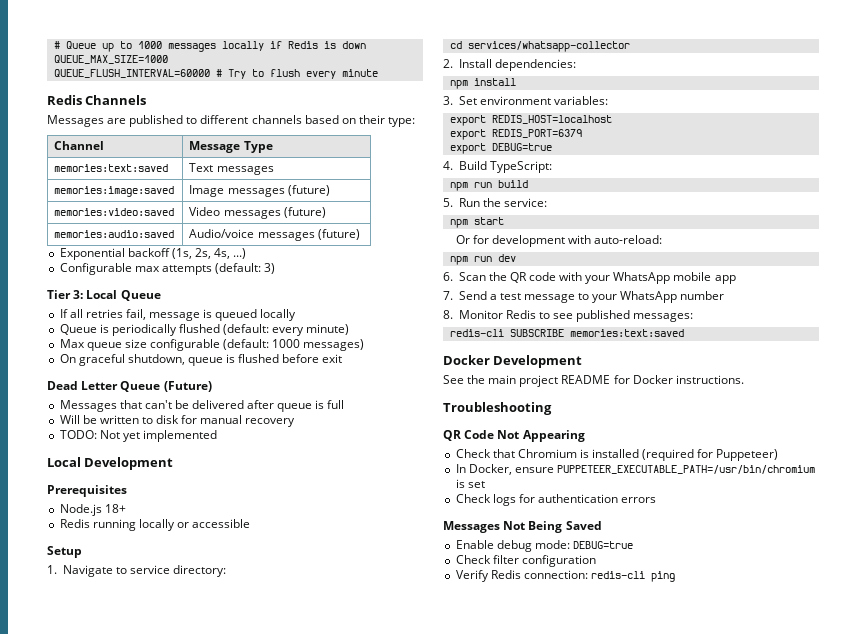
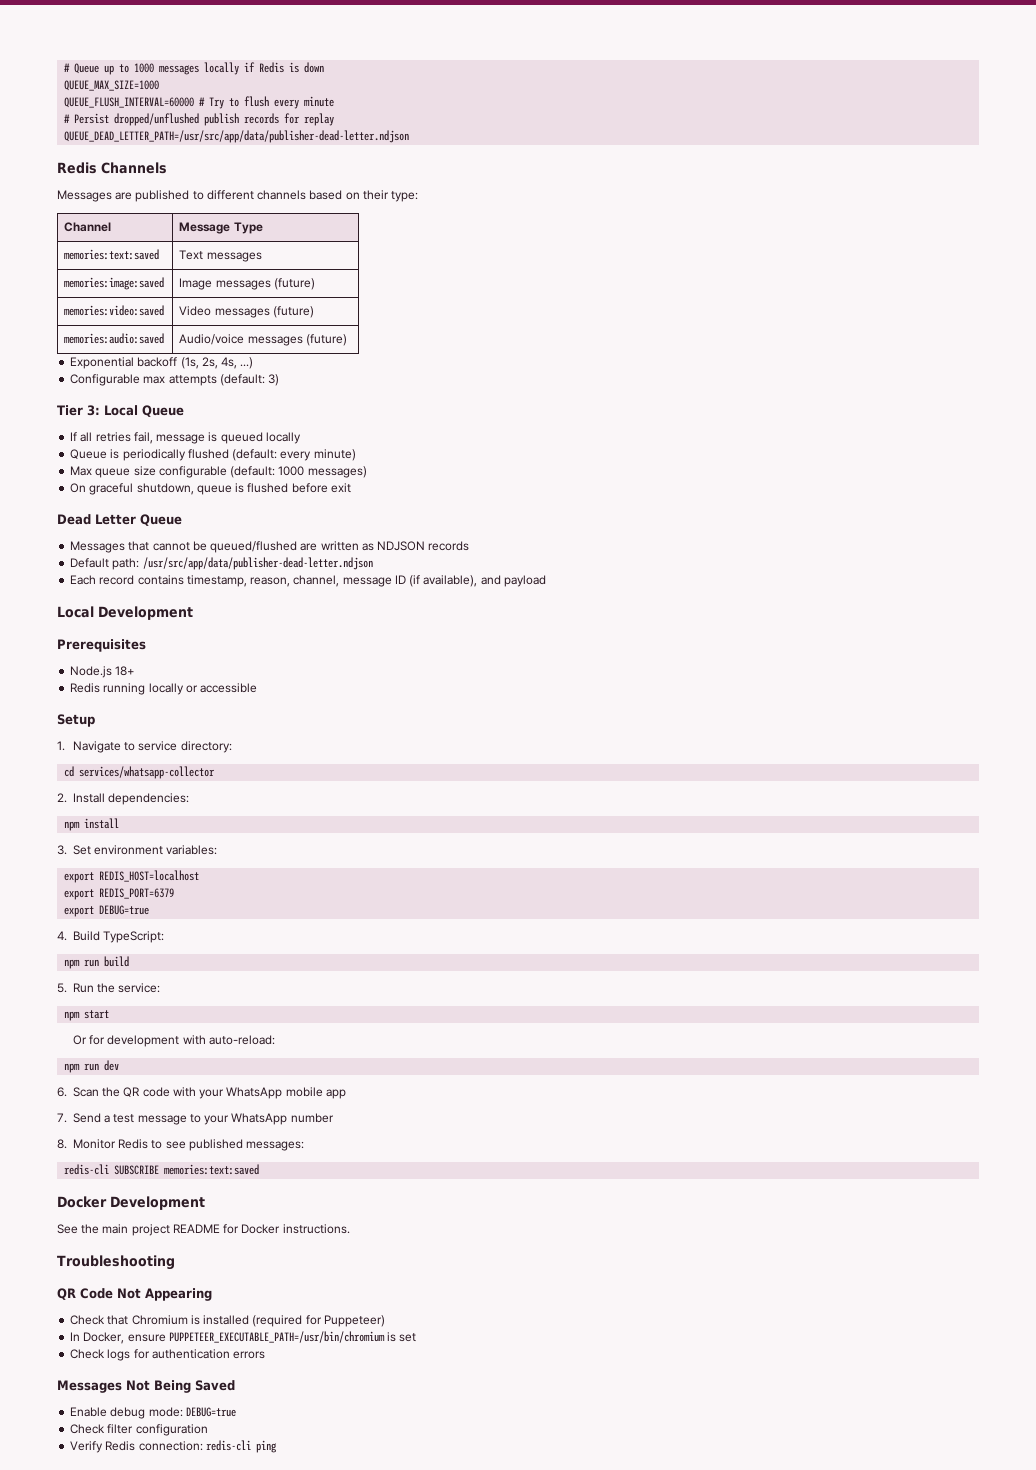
(378, 73) none -> [64,113,335,126] [64,130,410,143] // # Persist dropped/unflushed publish records for replay // QUEUE_DEAD_LETTER_PATH=/usr/src/app/data/publisher-dead-letter.ndjson
[163,381,212,392] (Future) -> (182, 520) none
[144,400,345,412] [59,415,296,427] [59,430,217,442] can't be delivered after queue is full // Will be written to disk for manual recovery // TODO: Not yet implemented -> [152,541,470,553] [70,557,373,570] [70,575,546,587] cannot be queued/flushed are written as NDJSON records // Default path: /usr/src/app/data/publisher-dead-letter.ndjson // Each record contains timestamp, reason, channel, message ID (if available), and payload

